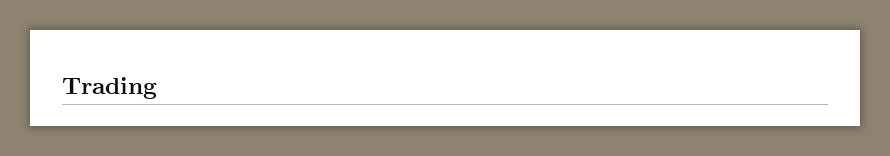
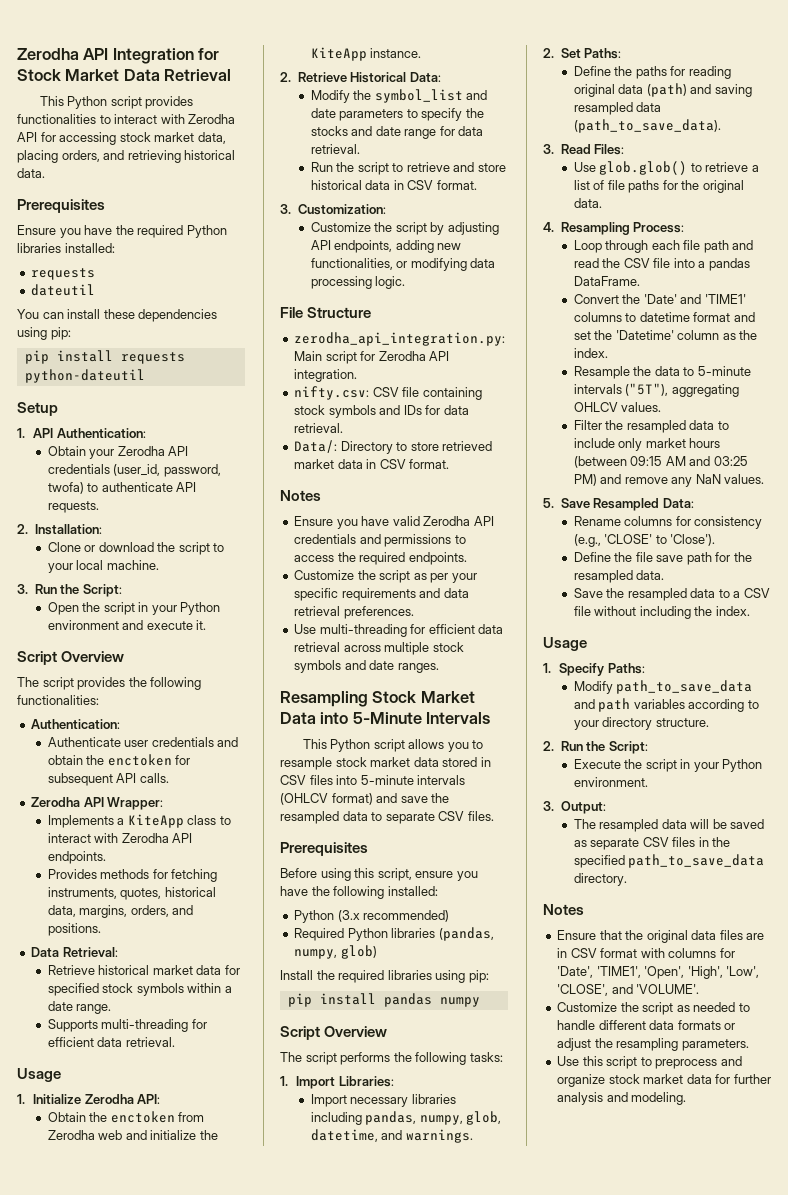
[62,77,157,99] Trading -> [17,48,220,64] [17,69,232,81] [39,96,194,109] [17,114,236,124] [17,132,226,145] [17,150,236,163] [17,168,45,178] [17,199,105,213] [17,225,227,238] [17,243,115,253] [31,268,96,280] [31,284,96,296] [17,309,218,322] [17,327,71,340] [24,350,185,364] [24,369,145,383] [17,402,58,416] [17,428,146,438] [47,446,189,459] [47,464,221,477] [47,482,197,494] [47,501,99,513] [17,524,102,535] [47,542,225,555] [47,560,159,573] [17,584,122,597] [47,602,221,615] [47,620,207,630] [17,651,125,665] [17,677,202,690] [17,695,99,705] [31,719,121,729] [47,737,239,747] [47,754,191,766] [47,773,169,786] [31,797,164,810] [47,814,231,828] [47,833,193,843] [47,851,106,864] [47,869,218,882] [47,887,216,900] [47,905,194,918] [47,923,101,936] [31,947,118,957] [47,965,240,975] [47,983,232,996] [47,1001,112,1014] [47,1019,207,1032] [47,1037,175,1047] [17,1068,61,1082] [17,1094,161,1104] [47,1111,205,1123] [47,1130,218,1140] [310,47,422,61] [280,72,441,83] [310,89,488,103] [310,108,484,121] [310,126,484,139] [310,144,360,154] [310,162,506,175] [310,180,477,190] [280,204,386,215] [310,222,499,235] [310,240,462,253] [310,258,496,271] [310,276,406,289] [280,307,372,318] [294,332,506,346] [294,351,450,364] [294,369,358,382] [294,386,482,400] [294,405,469,418] [294,423,344,433] [294,440,493,454] [294,459,450,469] [280,490,321,501] [294,516,494,529] [294,534,466,547] [294,552,467,565] [294,570,477,583] [294,588,469,601] [294,606,414,619] [294,624,504,637] [294,642,464,655] [294,660,439,673] [280,691,475,707] [280,712,491,724] [302,739,484,752] [280,757,491,770] [280,775,466,785] [280,793,450,805] [280,811,494,824] [280,842,368,856] [280,868,478,881] [280,886,438,899] [294,910,450,923] [294,927,494,941] [294,945,377,959] [280,970,489,983] [287,993,480,1007] [280,1026,388,1040] [280,1052,503,1065] [280,1076,394,1089] [310,1094,456,1107] [310,1111,502,1125] [310,1129,473,1143] [543,48,622,59] [573,66,731,79] [573,83,752,97] [573,102,662,115] [573,119,721,133] [543,144,625,155] [573,161,759,175] [573,180,744,193] [573,198,602,208] [543,222,685,235] [573,240,754,253] [573,258,750,271] [573,276,640,286] [573,294,746,304] [573,312,755,322] [573,330,758,340] [573,348,608,358] [573,366,751,379] [573,383,739,397] [573,402,662,412] [573,420,729,433] [573,438,721,451] [573,456,748,468] [573,474,765,487] [543,498,694,511] [573,516,763,529] [573,534,716,547] [573,552,752,565] [573,570,665,583] [573,588,770,601] [573,606,750,619] [543,637,587,651] [543,663,645,676] [573,680,753,694] [573,698,759,712] [573,717,709,730] [543,741,648,754] [573,759,763,772] [573,777,648,787] [543,801,606,814] [573,819,765,832] [573,837,731,850] [573,854,765,868] [573,873,627,886] [543,904,584,915] [557,930,765,943] [557,948,735,958] [557,966,760,979] [557,984,700,996] [557,1002,750,1015] [557,1020,736,1030] [557,1038,749,1051] [557,1056,742,1069] [557,1074,771,1087] [557,1092,687,1105] Zerodha API Integration for Stock Market Data Retrieval // This Python script provides functionalities to interact with Zerodha API for accessing stock market data, placing orders, and retrieving historical data. // Prerequisites // Ensure you have the required Python libraries installed: // requests // dateutil // You can install these dependencies using pip: // pip install requests python-dateutil // Setup // 1. API Authentication: // Obtain your Zerodha API credentials (user_id, password, twofa) to authenticate API requests. // 2. Installation: // Clone or download the script to your local machine. // 3. Run the Script: // Open the script in your Python environment and execute it. // Script Overview // The script provides the following functionalities: // Authentication: // Authenticate user credentials and obtain the enctoken for subsequent API calls. // Zerodha API Wrapper: // Implements a KiteApp class to interact with Zerodha API endpoints. // Provides methods for fetching instruments, quotes, historical data, margins, orders, and positions. // Data Retrieval: // Retrieve historical market data for specified stock symbols within a date range. // Supports multi-threading for efficient data retrieval. // Usage // 1. Initialize Zerodha API: // Obtain the enctoken from Zerodha web and initialize the KiteApp instance. // 2. Retrieve Historical Data: // Modify the symbol_list and date parameters to specify the stocks and date range for data retrieval. // Run the script to retrieve and store historical data in CSV format. // 3. Customization: // Customize the script by adjusting API endpoints, adding new functionalities, or modifying data processing logic. // File Structure // zerodha_api_integration.py: Main script for Zerodha API integration. // nifty.csv: CSV file containing stock symbols and IDs for data retrieval. // Data/: Directory to store retrieved market data in CSV format. // Notes // Ensure you have valid Zerodha API credentials and permissions to access the required endpoints. // Customize the script as per your specific requirements and data retrieval preferences. // Use multi-threading for efficient data retrieval across multiple stock symbols and date ranges. // Resampling Stock Market Data into 5-Minute Intervals // This Python script allows you to resample stock market data stored in CSV files into 5-minute intervals (OHLCV format) and save the resampled data to separate CSV files. // Prerequisites // Before using this script, ensure you have the following installed: // Python (3.x recommended) // Required Python libraries (pandas, numpy, glob) // Install the required libraries using pip: // pip install pandas numpy // Script Overview // The script performs the following tasks: // 1. Import Libraries: // Import necessary libraries including pandas, numpy, glob, datetime, and warnings. // 2. Set Paths: // Define the paths for reading original data (path) and saving resampled data (path_to_save_data). // 3. Read Files: // Use glob.glob() to retrieve a list of file paths for the original data. // 4. Resampling Process: // Loop through each file path and read the CSV file into a pandas DataFrame. // Convert the 'Date' and 'TIME1' columns to datetime format and set the 'Datetime' column as the index. // Resample the data to 5-minute intervals ("5T"), aggregating OHLCV values. // Filter the resampled data to include only market hours (between 09:15 AM and 03:25 PM) and remove any NaN values. // 5. Save Resampled Data: // Rename columns for consistency (e.g., 'CLOSE' to 'Close'). // Define the file save path for the resampled data. // Save the resampled data to a CSV file without including the index. // Usage // 1. Specify Paths: // Modify path_to_save_data and path variables according to your directory structure. // 2. Run the Script: // Execute the script in your Python environment. // 3. Output: // The resampled data will be saved as separate CSV files in the specified path_to_save_data directory. // Notes // Ensure that the original data files are in CSV format with columns for 'Date', 'TIME1', 'Open', 'High', 'Low', 'CLOSE', and 'VOLUME'. // Customize the script as needed to handle different data formats or adjust the resampling parameters. // Use this script to preprocess and organize stock market data for further analysis and modeling.

